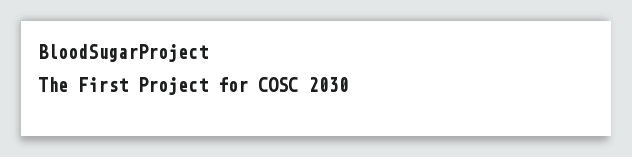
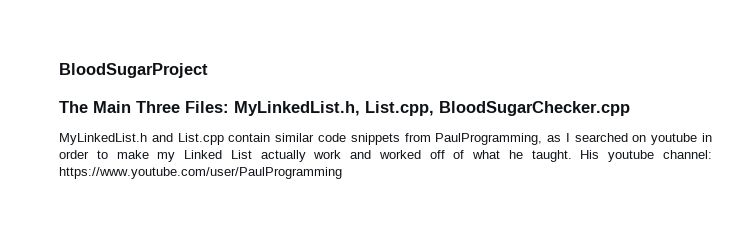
[78,77,348,95] First Project for COSC 2030 -> [93,101,630,116] [59,133,713,145] [59,150,712,162] [59,167,342,179] Main Three Files: MyLinkedList.h, List.cpp, BloodSugarChecker.cpp // MyLinkedList.h and List.cpp contain similar code snippets from PaulProgramming, as I searched on youtube in order to make my Linked List actually work and worked off of what he taught. His youtube channel: https://www.youtube.com/user/PaulProgramming

